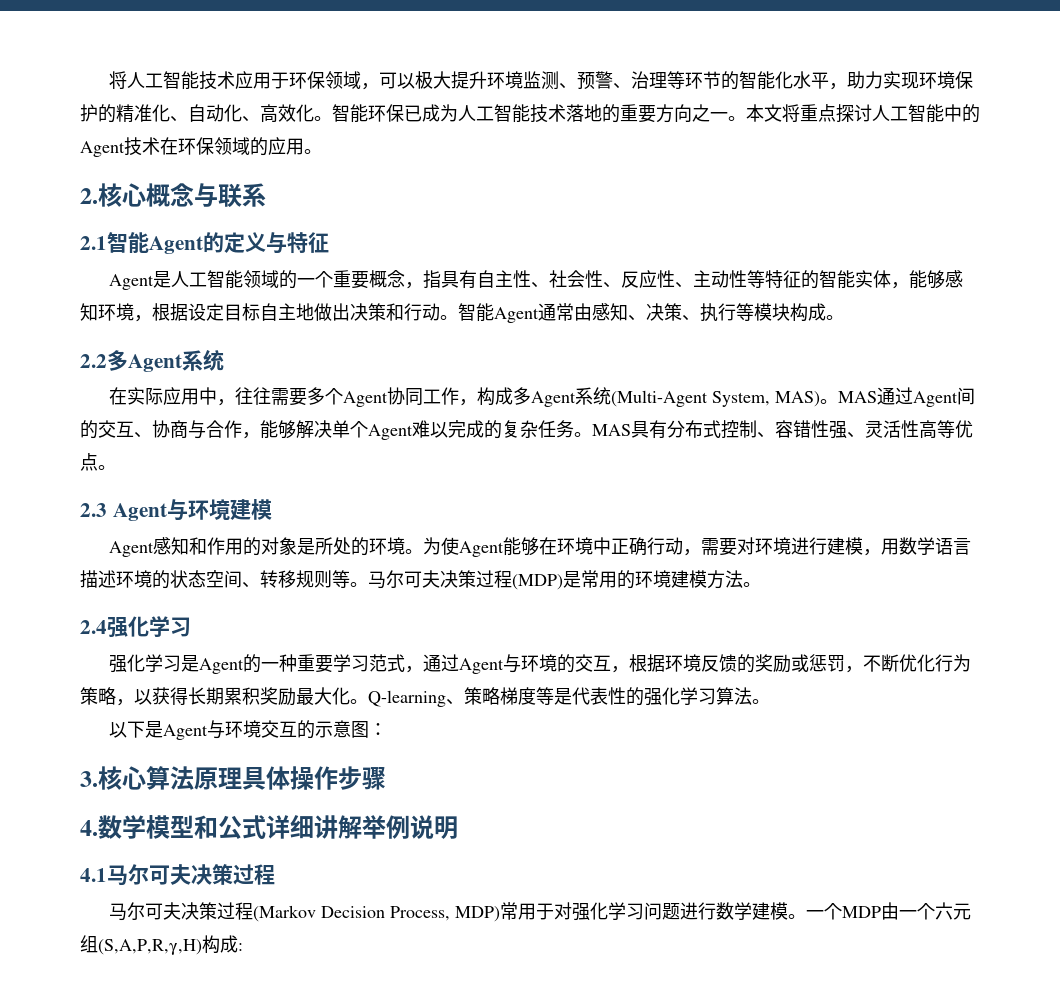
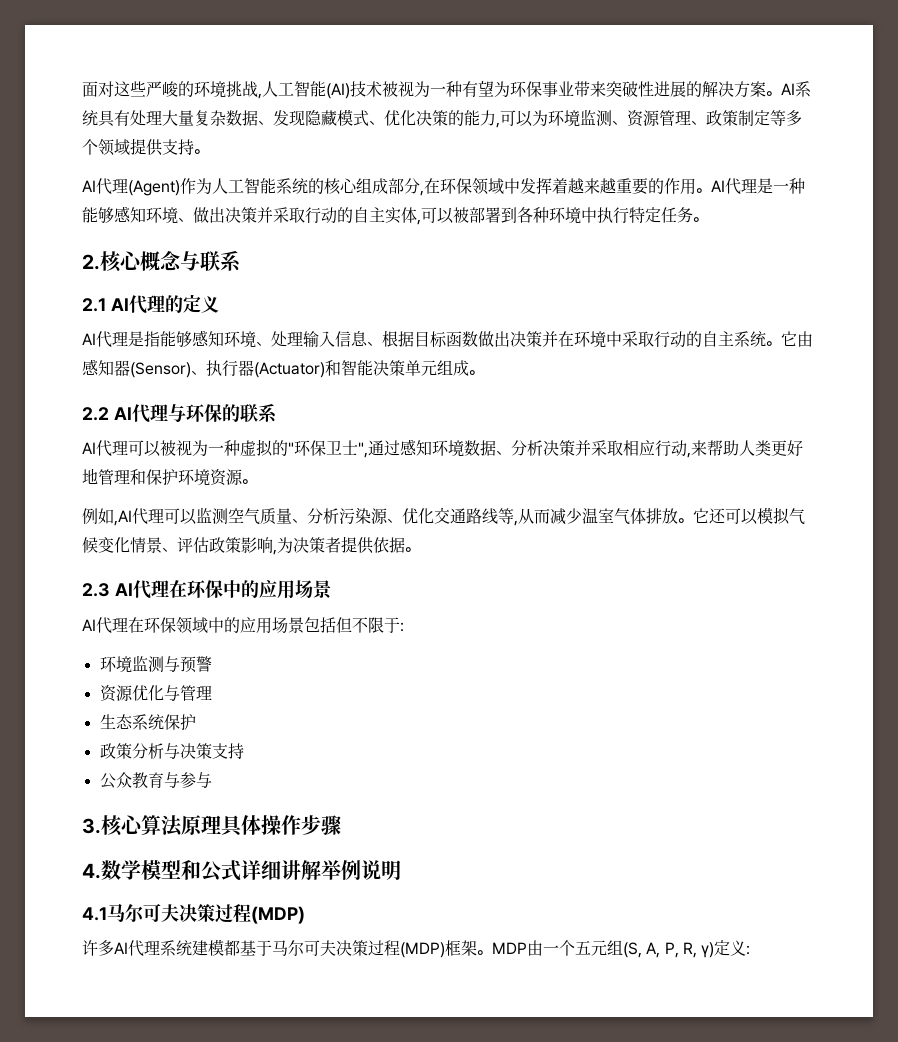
[108,71,973,90] [80,104,980,123] [80,137,304,157] 将人工智能技术应用于环保领域，可以极大提升环境监测、预警、治理等环节的智能化水平，助力实现环境保护的精准化、自动化、高效化。智能环保已成为人工智能技术落地的重要方向之一。本文将重点探讨人工智能中的Agent技术在环保领域的应用 -> [82,80,811,99] [82,109,802,128] [82,138,209,156] [82,177,805,196] [82,206,693,225] 面对这些严峻的环境挑战,人工智能(AI)技术被视为一种有望为环保事业带来突破性进展的解决方案。AI系统具有处理大量复杂数据、发现隐藏模式、优化决策的能力,可以为环境监测、资源管理、政策制定等多个领域提供支持。 // AI代理(Agent)作为人工智能系统的核心组成部分,在环保领域中发挥着越来越重要的作用。AI代理是一种能够感知环境、做出决策并采取行动的自主实体,可以被部署到各种环境中执行特定任务
[107,232,203,254] 智能Agent -> [110,295,165,314] AI代理
[266,232,329,254] [108,270,963,290] [80,303,844,323] [80,349,224,372] [108,387,975,407] [80,420,973,440] [80,453,116,471] [80,499,272,521] [108,537,971,557] [80,570,761,590] [80,616,191,638] [108,654,971,674] [80,687,770,707] [108,720,387,740] 与特征 // Agent是人工智能领域的一个重要概念，指具有自主性、社会性、反应性、主动性等特征的智能实体，能够感知环境，根据设定目标自主地做出决策和行动。智能Agent通常由感知、决策、执行等模块构成。 // 2.2多Agent系统 // 在实际应用中，往往需要多个Agent协同工作，构成多Agent系统(Multi-Agent System, MAS)。MAS通过Agent间的交互、协商与合作，能够解决单个Agent难以完成的复杂任务。MAS具有分布式控制、容错性强、灵活性高等优点。 // 2.3 Agent与环境建模 // Agent感知和作用的对象是所处的环境。为使Agent能够在环境中正确行动，需要对环境进行建模，用数学语言描述环境的状态空间、转移规则等。马尔可夫决策过程(MDP)是常用的环境建模方法。 // 2.4强化学习 // 强化学习是Agent的一种重要学习范式，通过Agent与环境的交互，根据环境反馈的奖励或惩罚，不断优化行为策略，以获得长期累积奖励最大化。Q-learning、策略梯度等是代表性的强化学习算法。 // 以下是Agent与环境交互的示意图： -> [82,330,813,348] [82,359,484,378] [82,403,277,423] [82,439,803,458] [82,468,257,486] [82,507,805,526] [82,536,420,555] [82,580,332,599] [82,617,404,634] [99,655,212,673] [99,685,212,702] [99,714,196,730] [99,743,244,759] [99,772,212,789] // AI代理是指能够感知环境、处理输入信息、根据目标函数做出决策并在环境中采取行动的自主系统。它由感知器(Sensor)、执行器(Actuator)和智能决策单元组成。 // 2.2 AI代理与环保的联系 // AI代理可以被视为一种虚拟的"环保卫士",通过感知环境数据、分析决策并采取相应行动,来帮助人类更好地管理和保护环境资源。 // 例如,AI代理可以监测空气质量、分析污染源、优化交通路线等,从而减少温室气体排放。它还可以模拟气候变化情景、评估政策影响,为决策者提供依据。 // 2.3 AI代理在环保中的应用场景 // AI代理在环保领域中的应用场景包括但不限于: // 环境监测与预警 // 资源优化与管理 // 生态系统保护 // 政策分析与决策支持 // 公众教育与参与
[108,902,971,922] [80,935,238,955] // 马尔可夫决策过程(Markov Decision Process, MDP)常用于对强化学习问题进行数学建模。一个MDP由一个六元组(S,A,P,R,γ,H)构成 -> [251,906,305,924] [82,939,747,958] (MDP) // 许多AI代理系统建模都基于马尔可夫决策过程(MDP)框架。MDP由一个五元组(S, A, P, R, γ)定义

